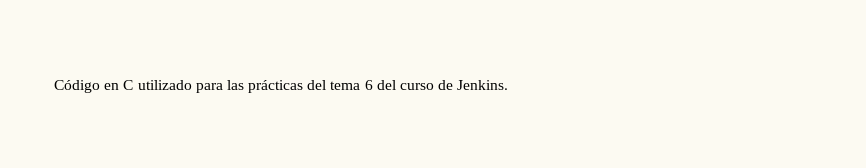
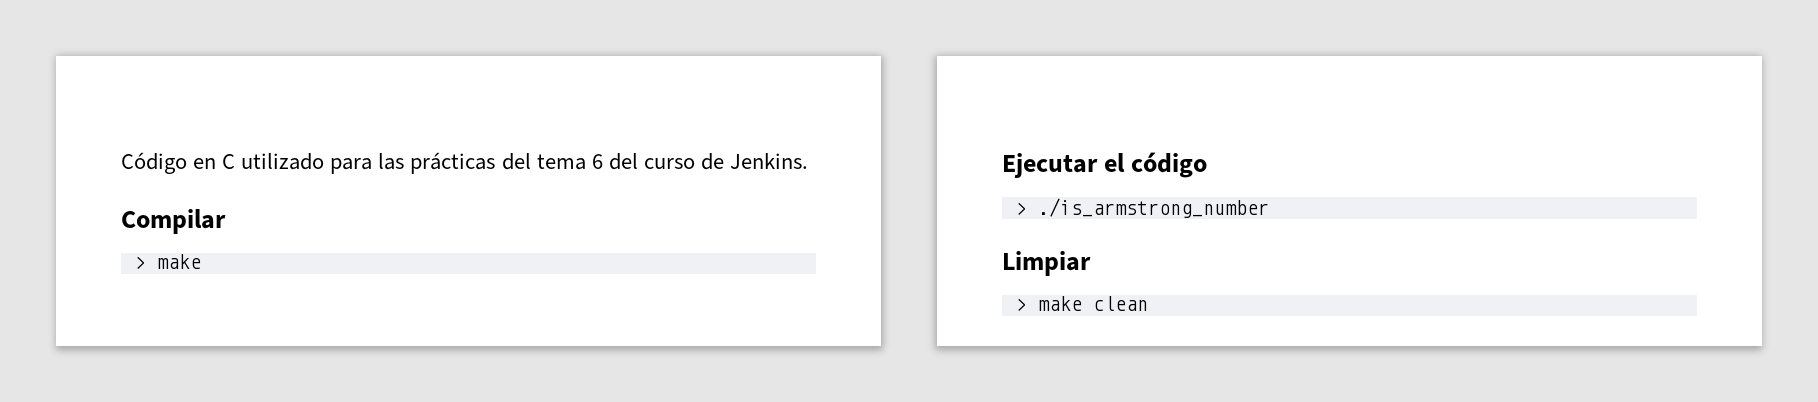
(509, 85) none -> [121,209,226,234] [134,254,201,269] [1002,152,1208,178] [1015,198,1269,218] [1002,251,1091,276] [1015,296,1148,311] // Compilar // > make // Ejecutar el código // > ./is_armstrong_number // Limpiar // > make clean

